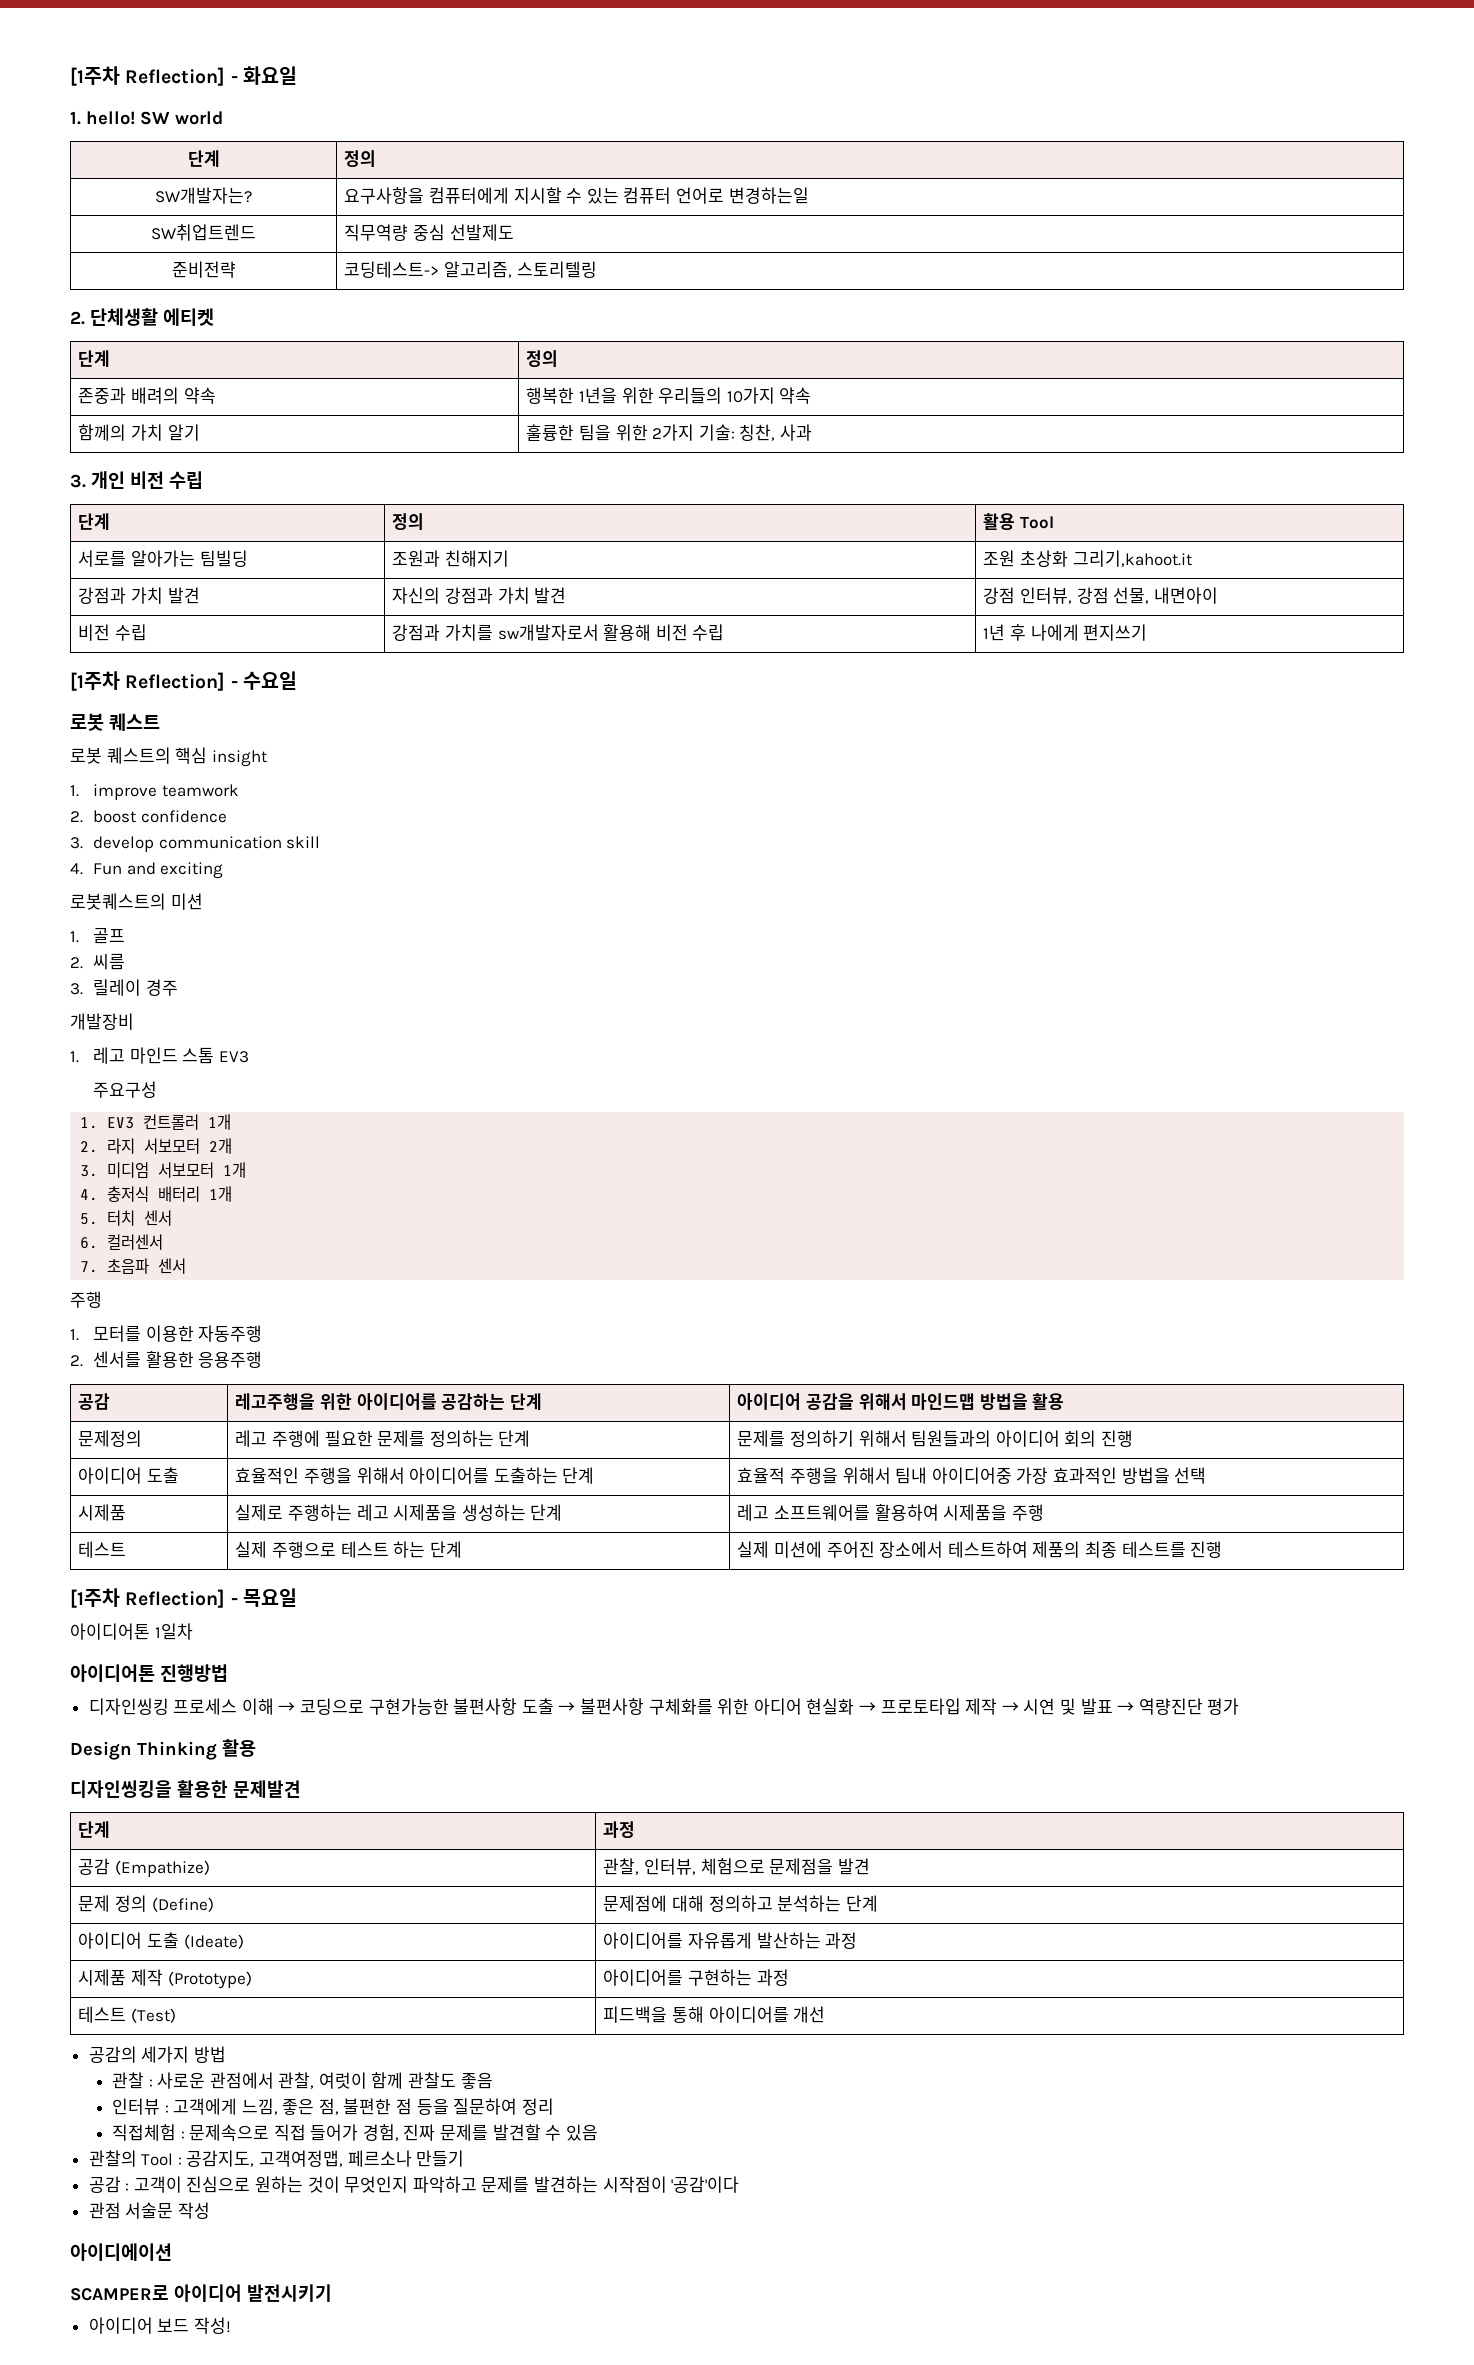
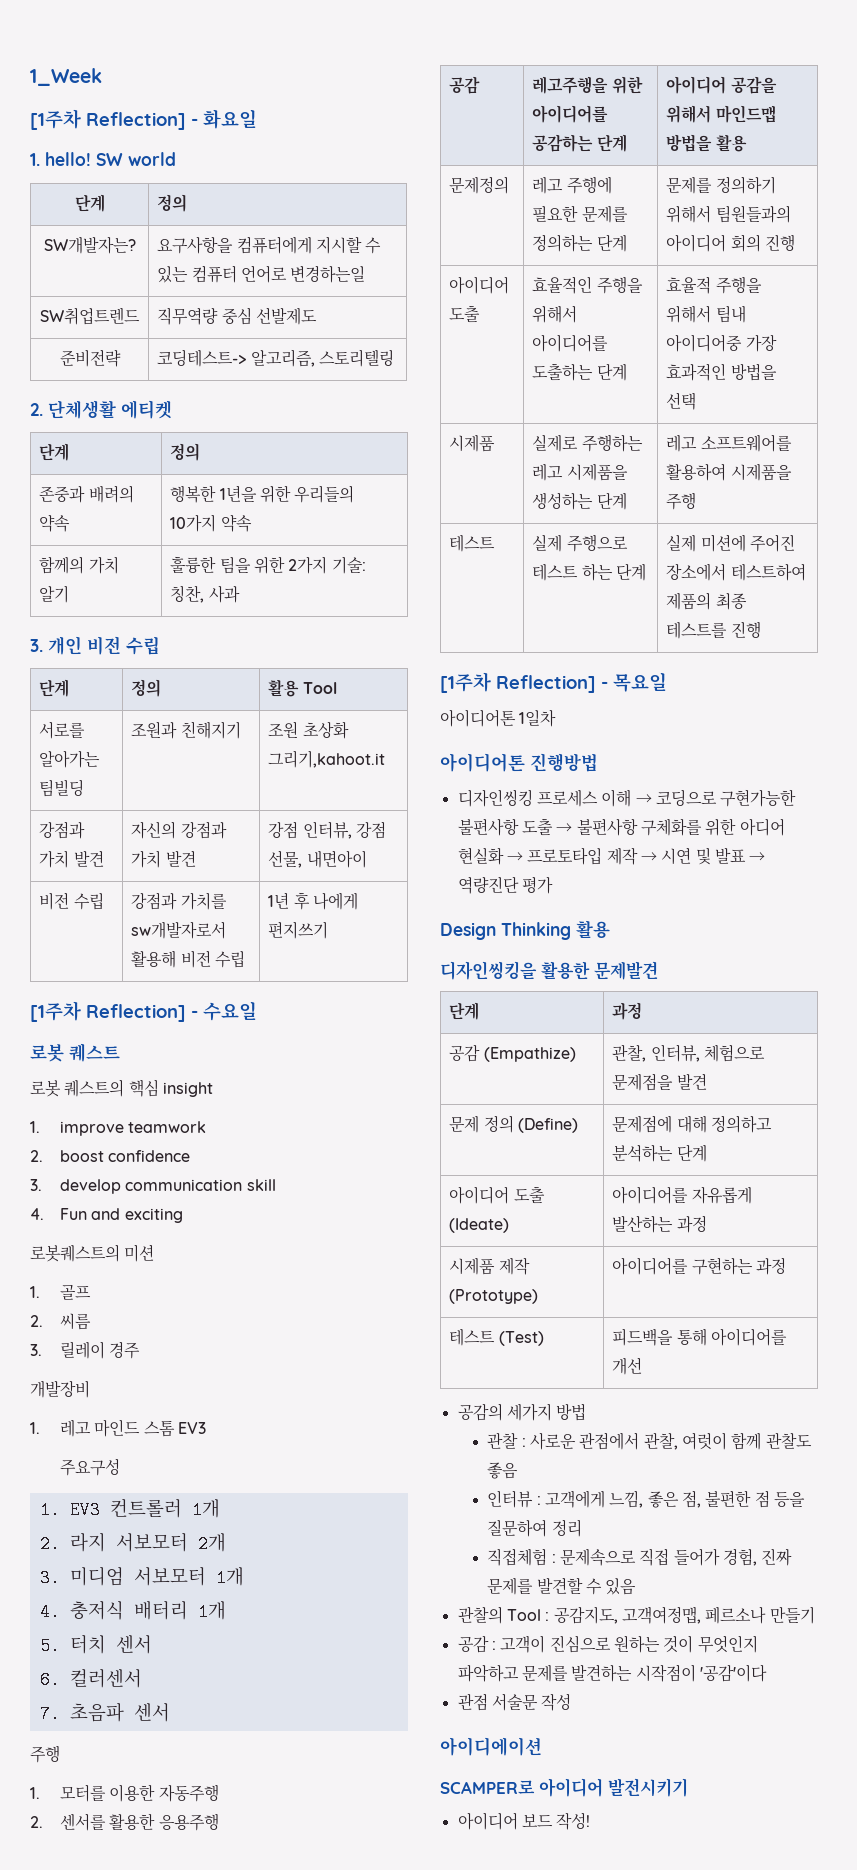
(70, 76) none -> [30,68,102,86] 1_Week //

